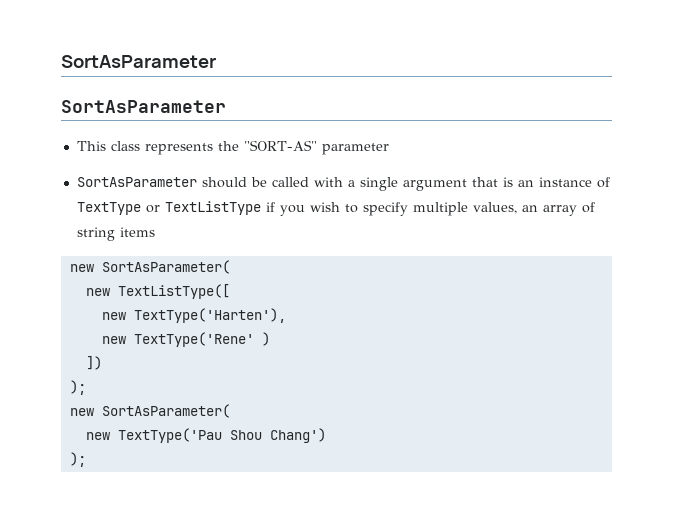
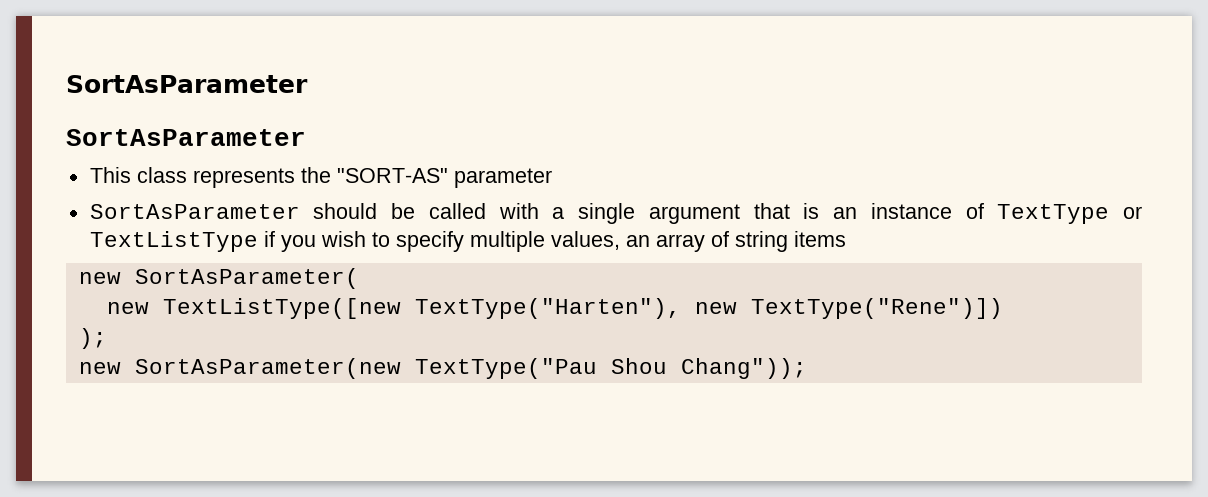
[117,284,230,299] [101,308,286,323] [101,332,270,347] [85,356,102,370] [69,380,86,395] [69,404,230,418] [85,428,326,443] [69,452,86,467] TextListType([ // new TextType('Harten'), // new TextType('Rene' ) // ]) // ); // new SortAsParameter( // new TextType('Pau Shou Chang') // ); -> [162,298,1003,319] [78,328,107,349] [78,358,807,379] TextListType([new TextType("Harten"), new TextType("Rene")]) // ); // new SortAsParameter(new TextType("Pau Shou Chang"));

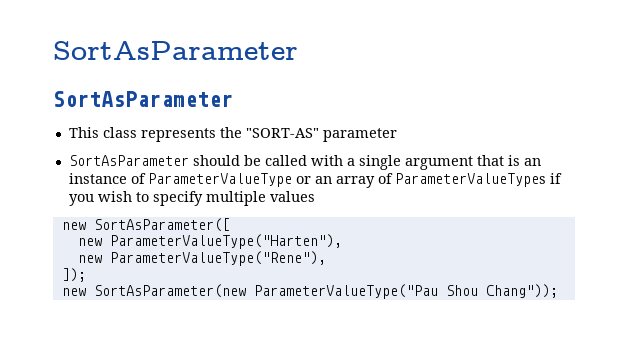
[997,204,1143,224] [89,231,258,252] TextType or TextListType -> [147,173,546,188] ParameterValueType or an array of ParameterValueTypes
[550,231,846,252] [78,268,359,289] [106,298,1003,319] [78,328,107,349] values, an array of string items // new SortAsParameter( // new TextListType([new TextType("Harten"), new TextType("Rene")]) // ); -> [269,191,315,202] [61,218,230,232] [77,234,342,249] [77,251,326,266] [61,268,86,282] values // new SortAsParameter([ // new ParameterValueType("Harten"), // new ParameterValueType("Rene"), // ]);
[414,358,597,379] TextType("Pau -> [253,284,438,299] ParameterValueType("Pau

